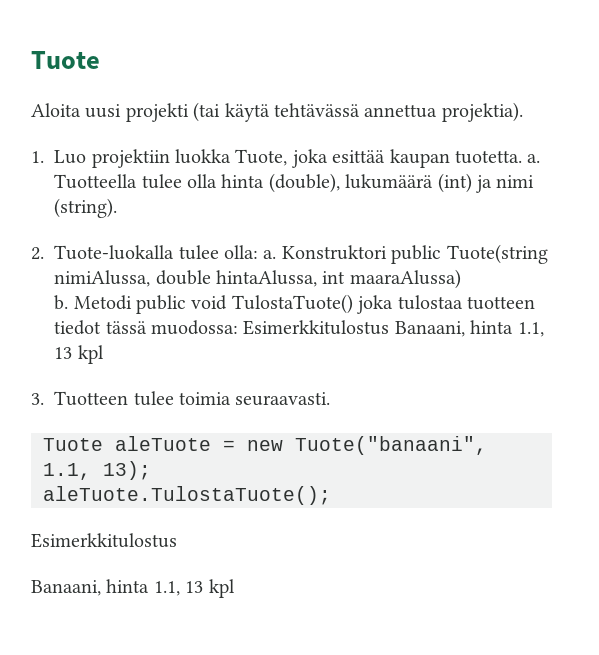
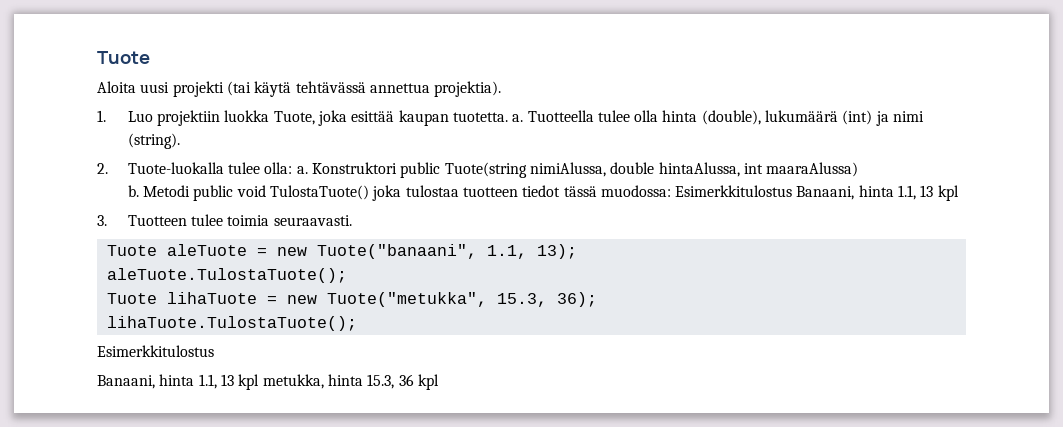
(331, 495) none -> [106,292,597,307] [106,316,357,331] // Tuote lihaTuote = new Tuote("metukka", 15.3, 36); // lihaTuote.TulostaTuote();
(235, 588) none -> [262,374,439,390] metukka, hinta 15.3, 36 kpl

